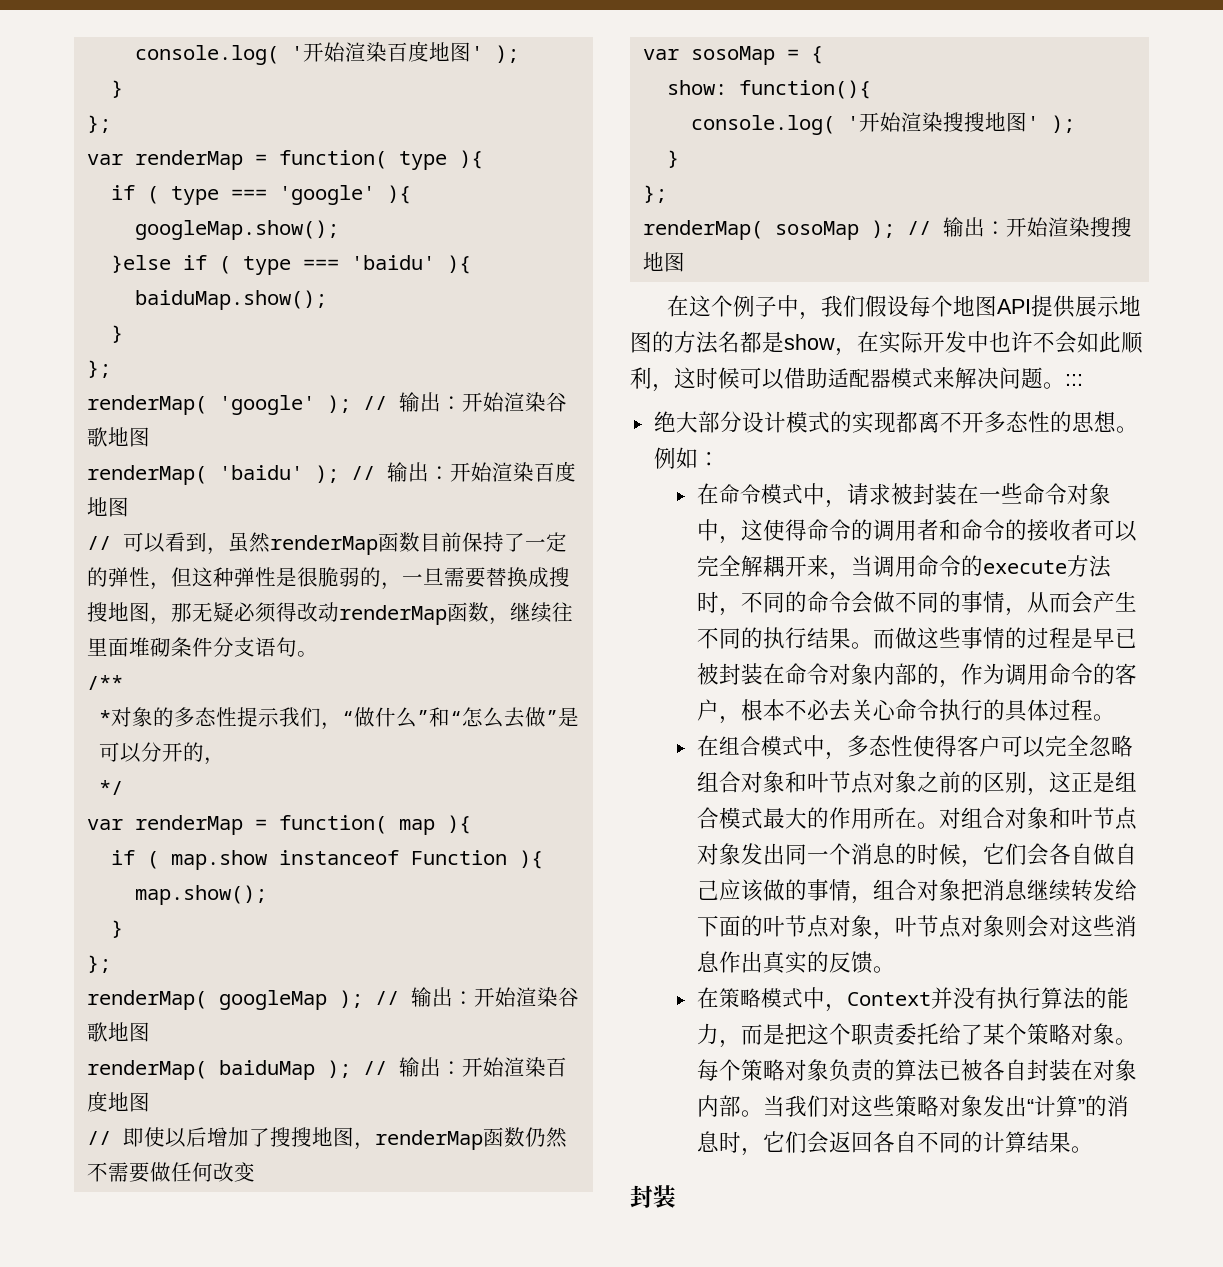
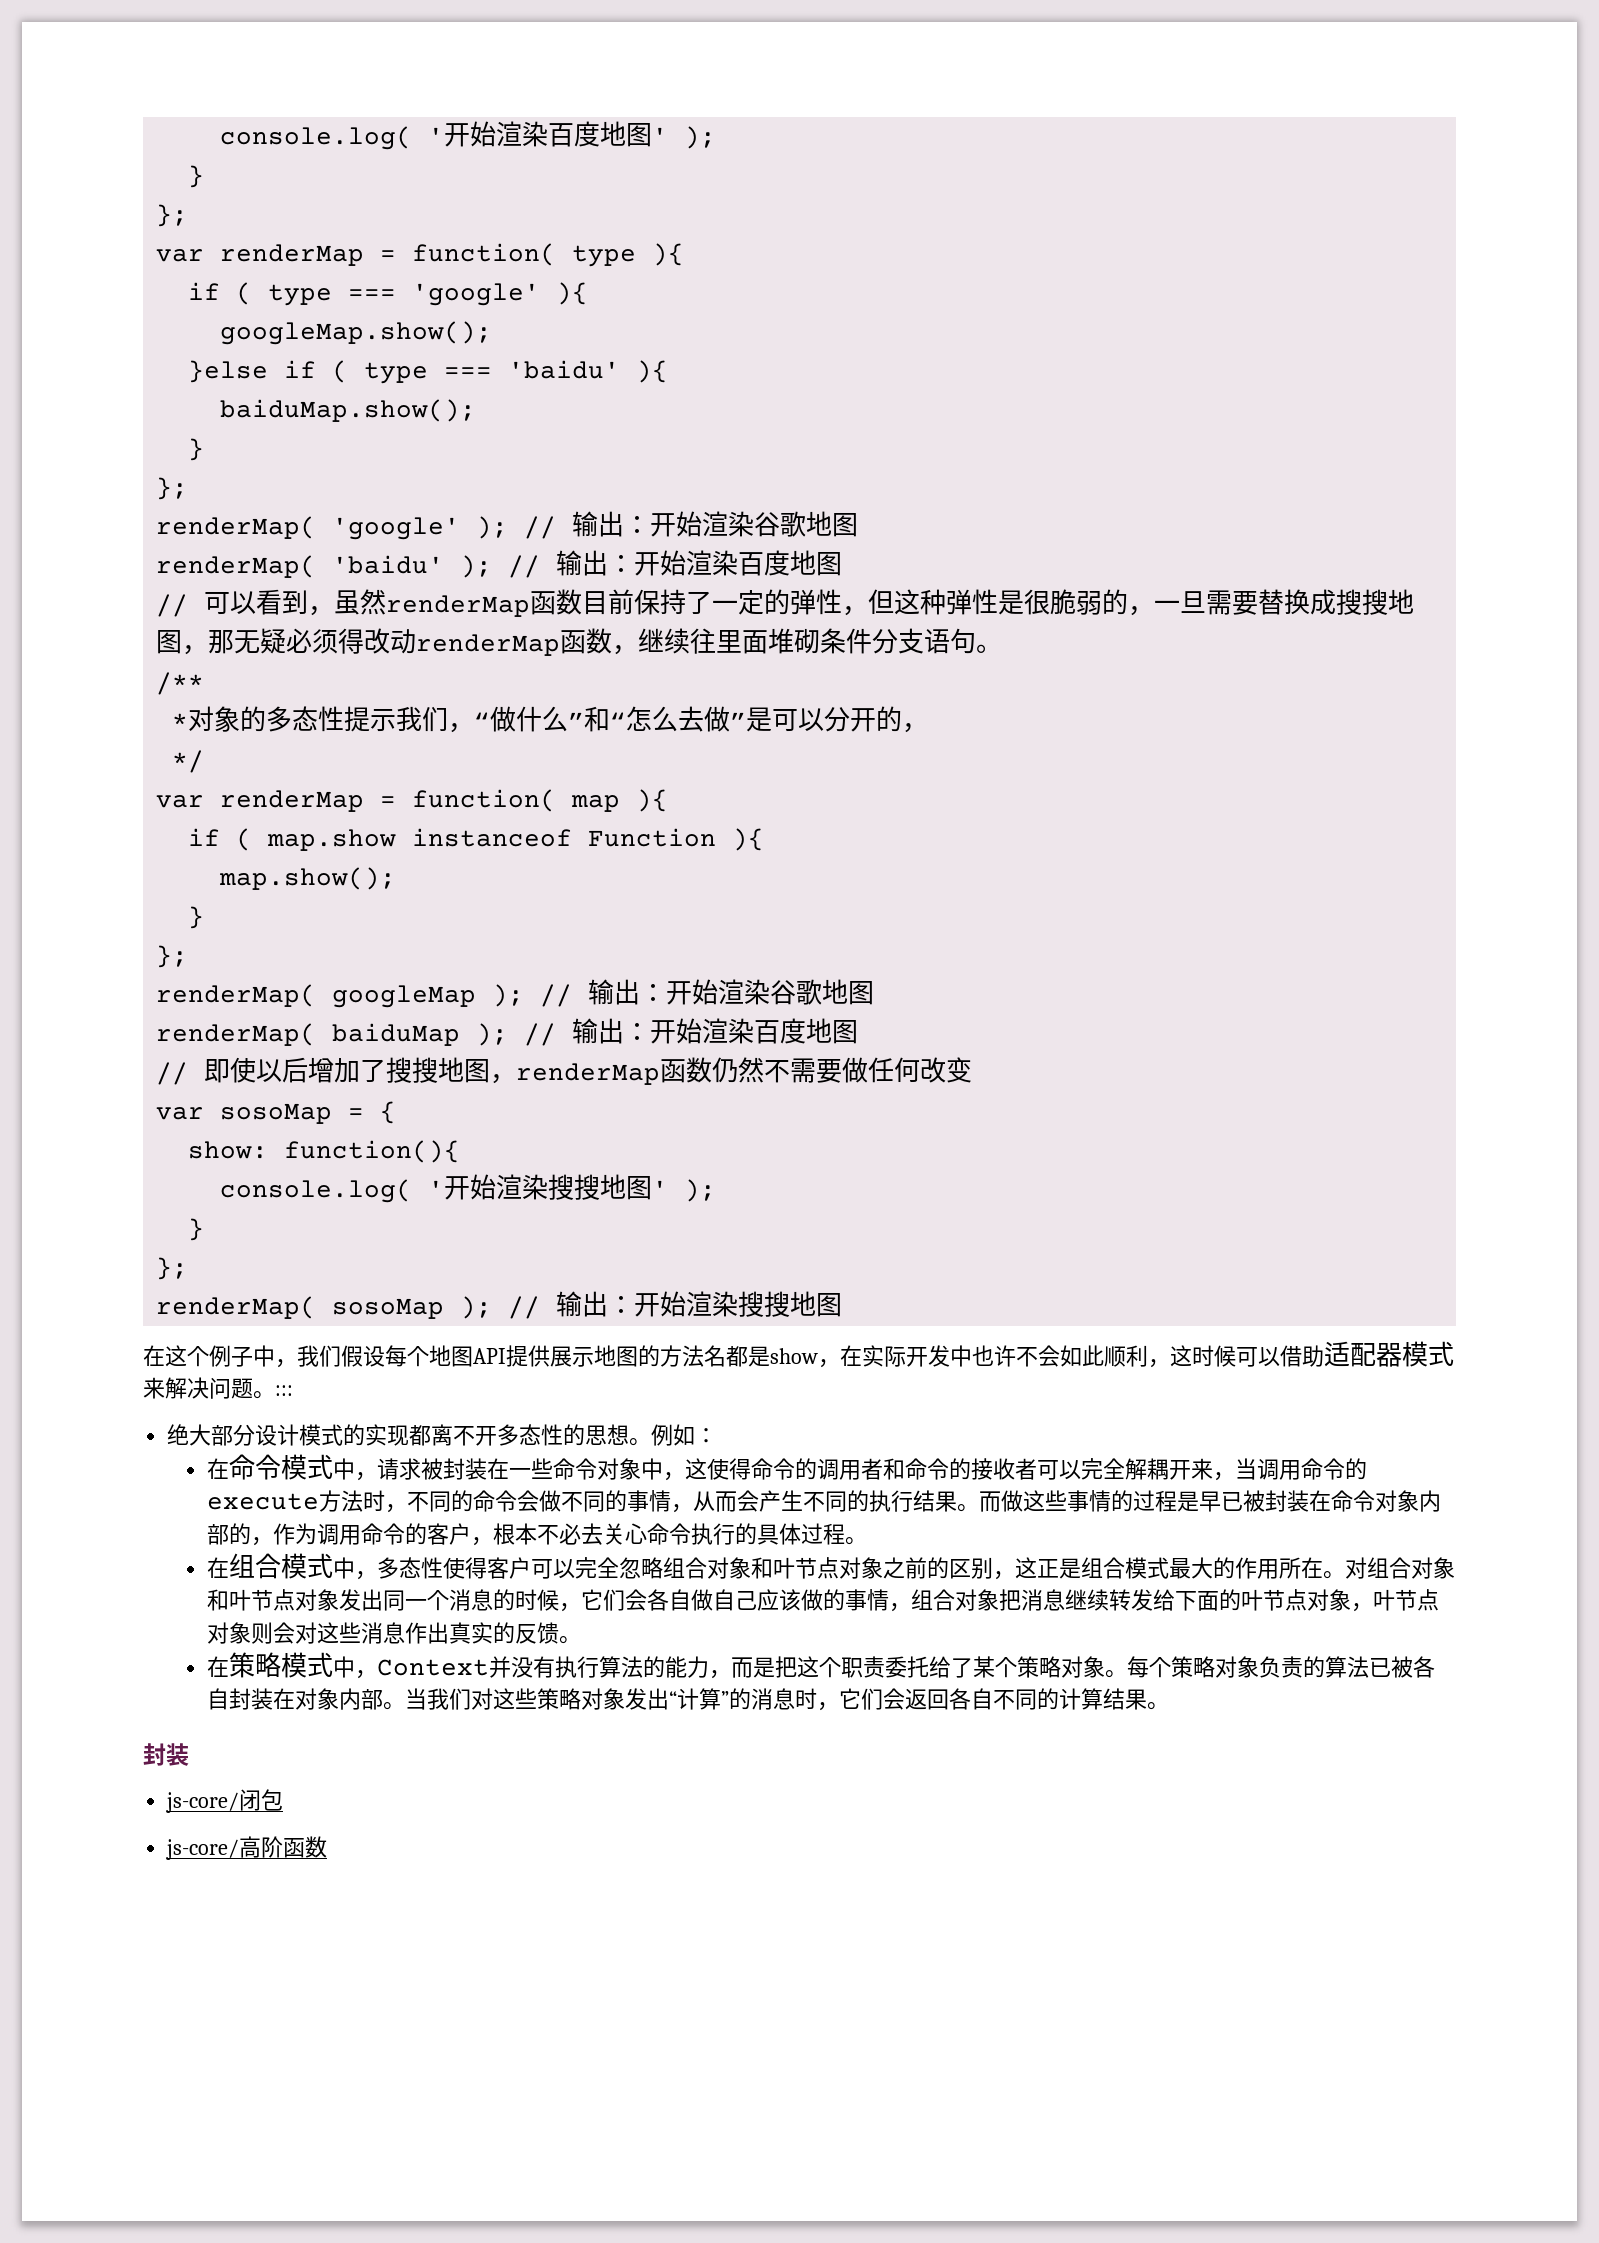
(676, 1196) none -> [166,1789,284,1813] [166,1836,328,1860] // js-core/闭包 // js-core/高阶函数

